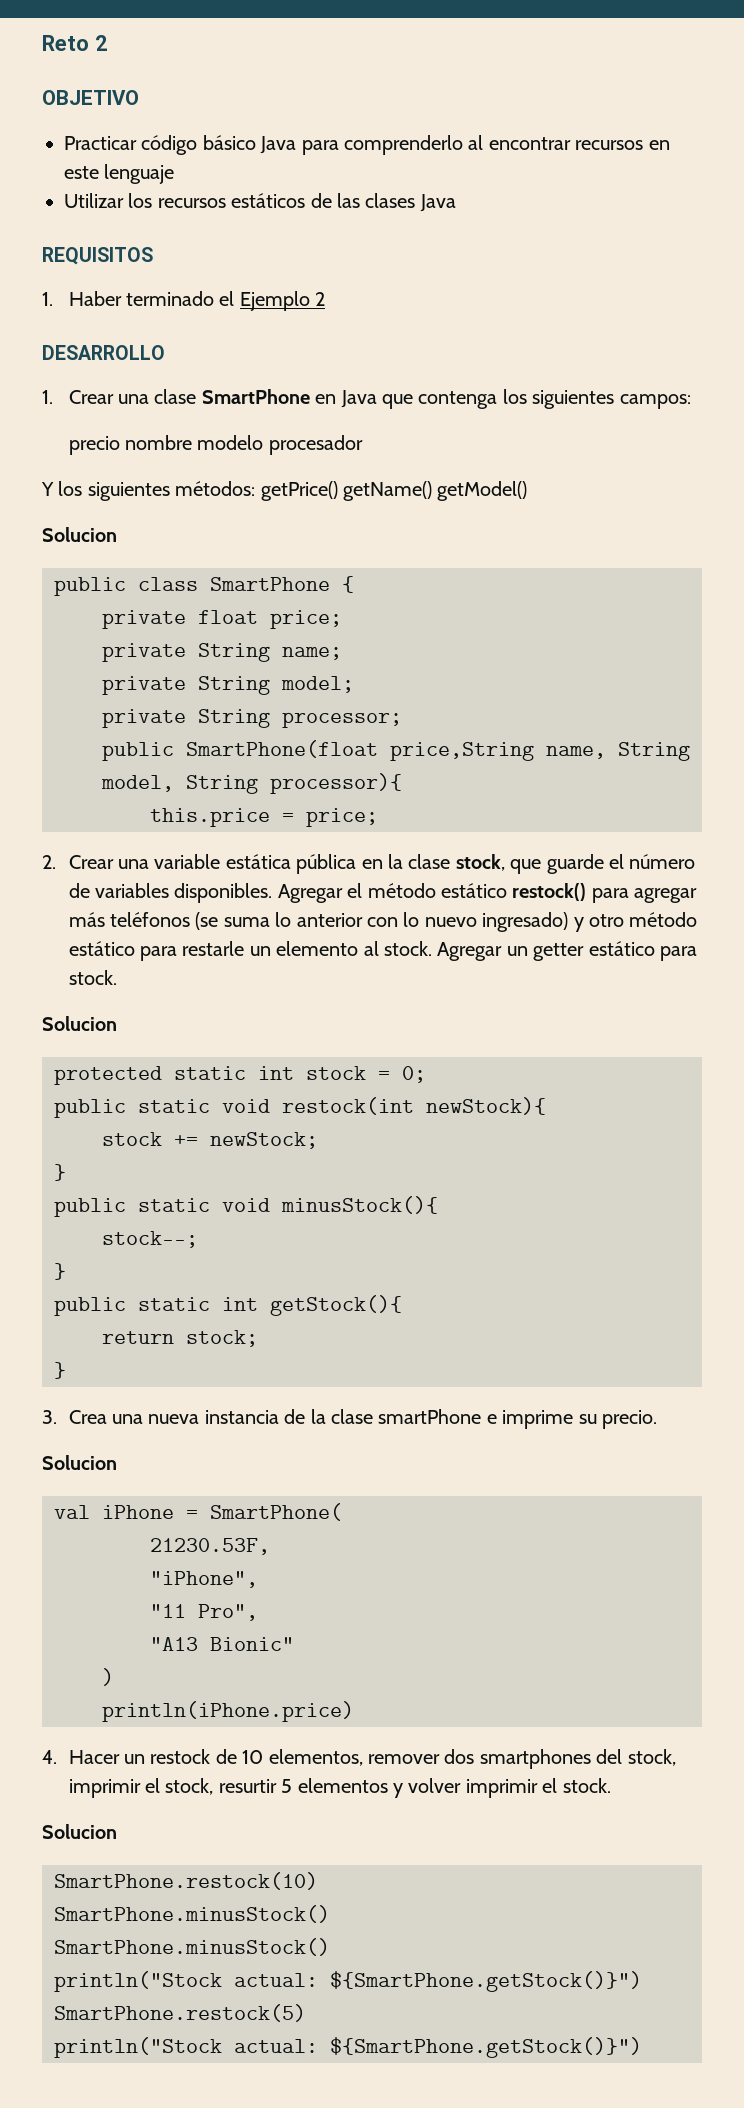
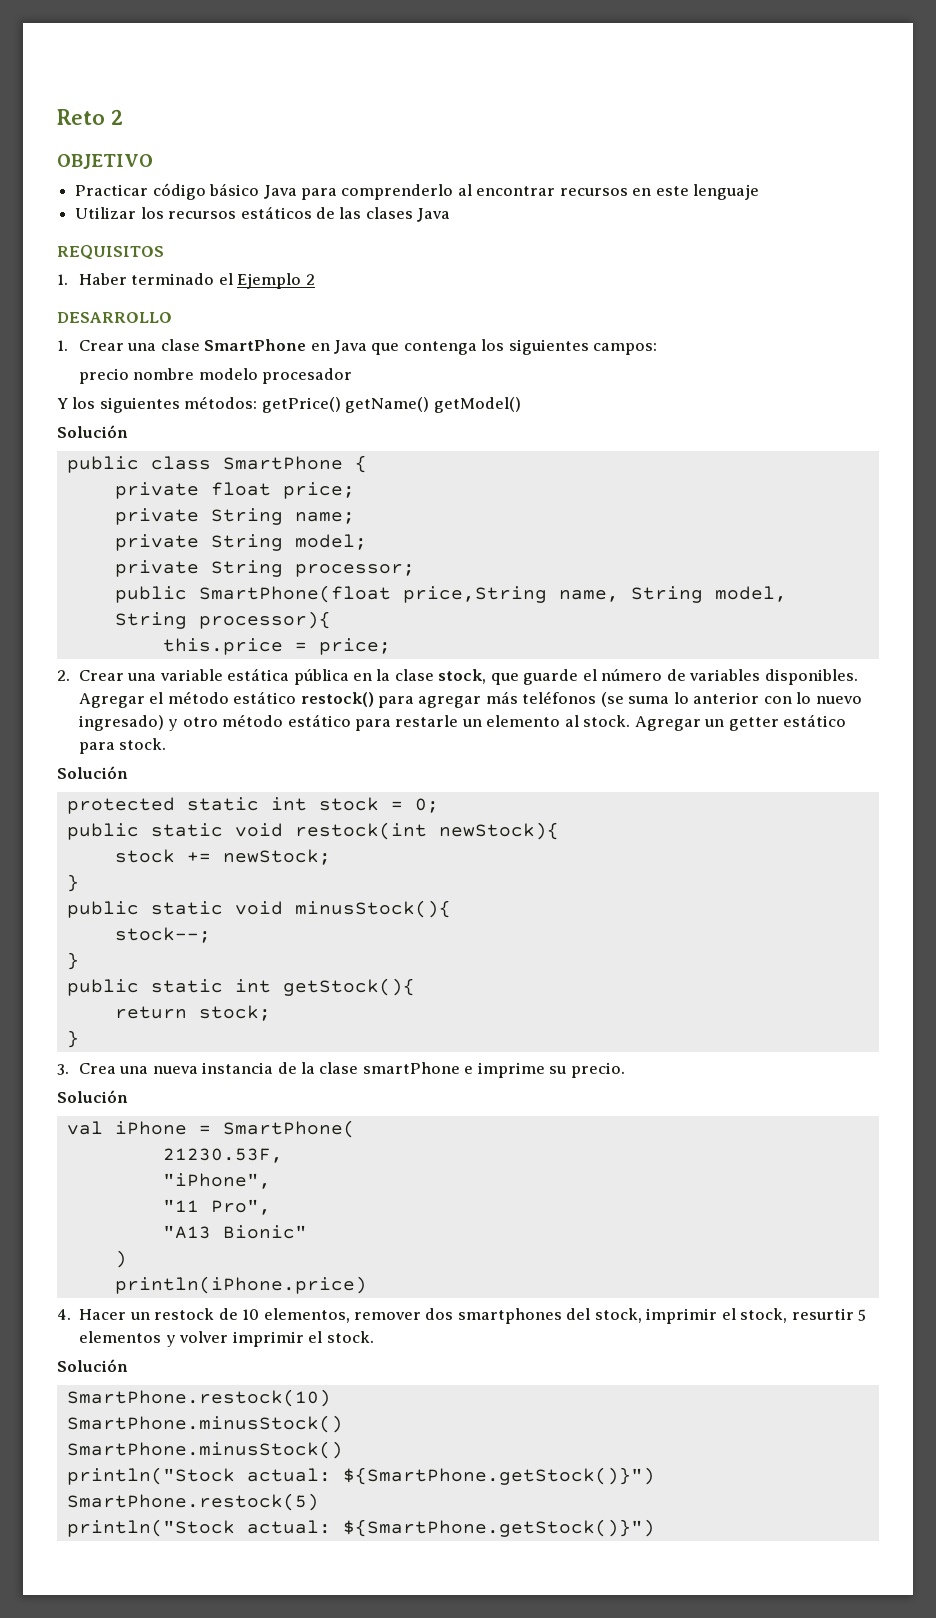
[42,527,117,542] Solucion -> [57,425,128,438] Solución
[42,1016,117,1031] Solucion -> [57,766,128,779] Solución
[42,1455,117,1470] Solucion -> [57,1090,128,1103] Solución
[42,1824,117,1839] Solucion -> [57,1359,128,1372] Solución

